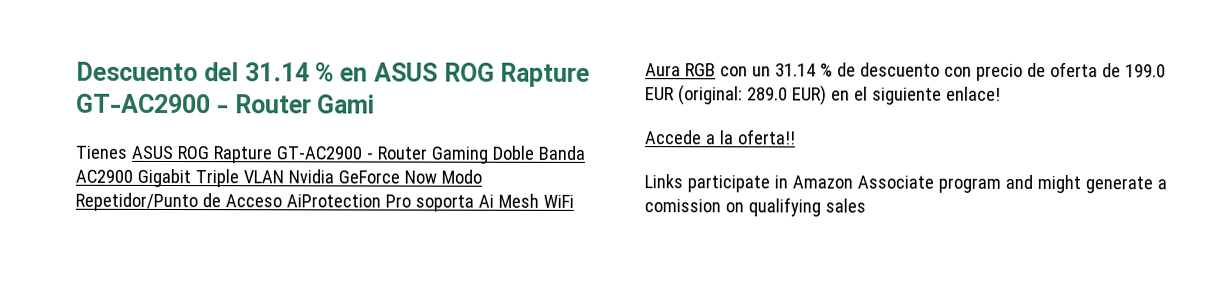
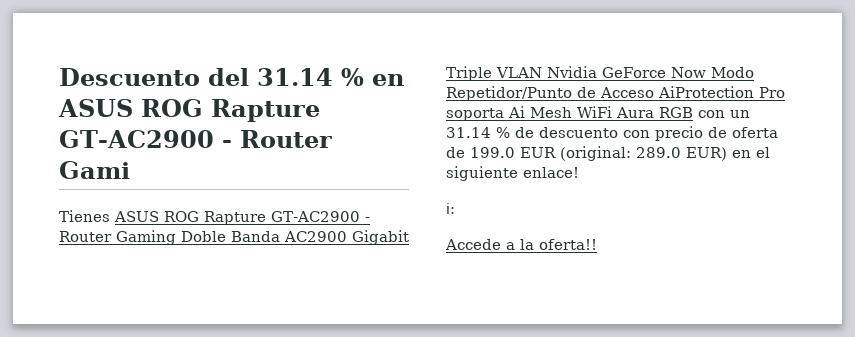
(1001, 93) none -> [446,203,455,214] // ℹ:
[644,174,1167,194] [644,197,866,217] // Links participate in Amazon Associate program and might generate a comission on qualifying sales -> (597, 244) none

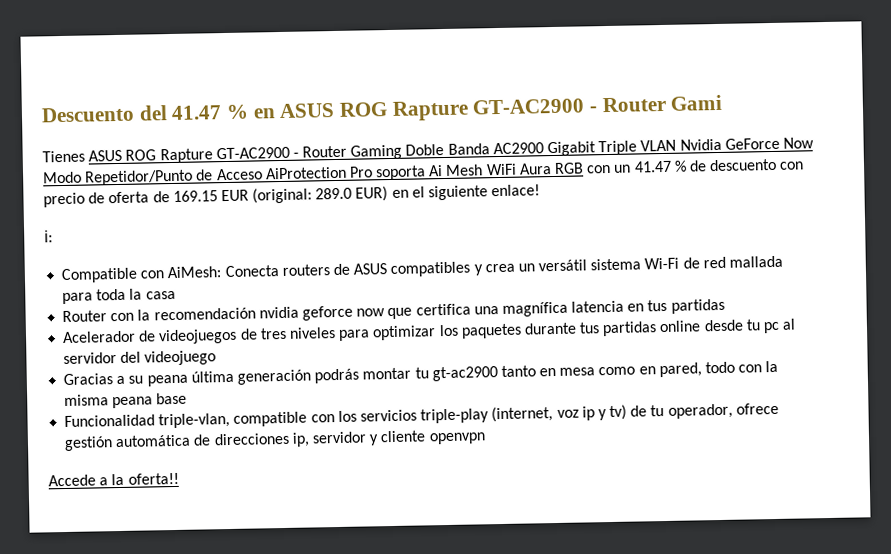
[257,68,333,86] 31.14 -> [171,105,223,120] 41.47
[446,127,491,138] 31.14 -> [633,160,672,173] 41.47
[470,147,515,158] 199.0 -> [172,190,218,202] 169.15
(455, 208) none -> [61,255,784,284] [62,288,176,305] [62,298,725,323] [62,318,797,345] [63,350,217,366] [63,360,779,387] [64,392,188,409] [64,402,779,429] [64,430,486,451] // Compatible con AiMesh: Conecta routers de ASUS compatibles y crea un versátil sistema Wi-Fi de red mallada para toda la casa // Router con la recomendación nvidia geforce now que certifica una magnífica latencia en tus partidas // Acelerador de videojuegos de tres niveles para optimizar los paquetes durante tus partidas online desde tu pc al servidor del videojuego // Gracias a su peana última generación podrás montar tu gt-ac2900 tanto en mesa como en pared, todo con la misma peana base // Funcionalidad triple-vlan, compatible con los servicios triple-play (internet, voz ip y tv) de tu operador, ofrece gestión automática de direcciones ip, servidor y cliente openvpn

